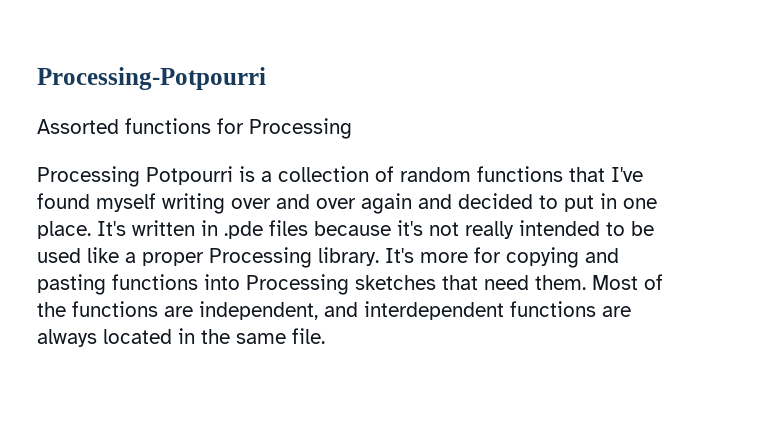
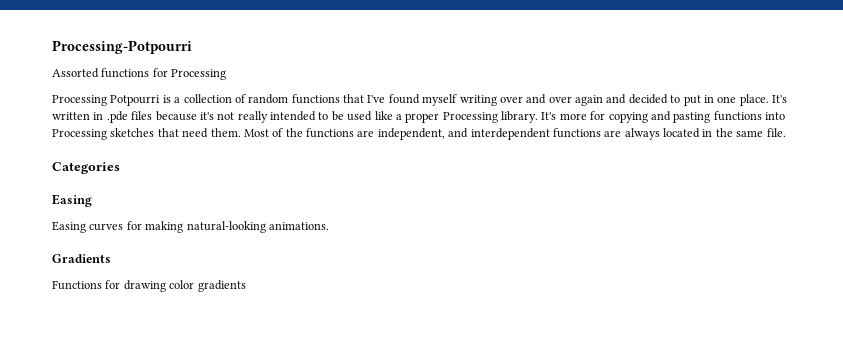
(325, 336) none -> [52,162,120,174] [52,194,92,207] [52,221,329,233] [52,254,111,263] [52,280,246,292] // Categories // Easing // Easing curves for making natural-looking animations. // Gradients // Functions for drawing color gradients

